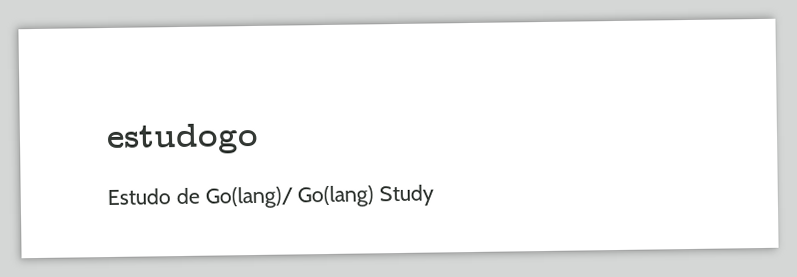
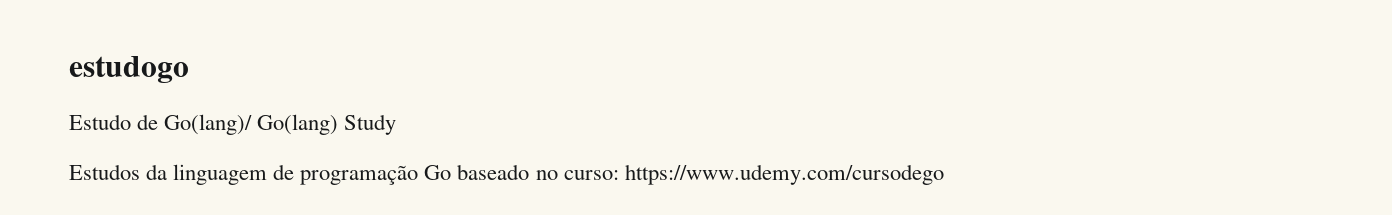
(435, 195) none -> [69,164,944,185] // Estudos da linguagem de programação Go baseado no curso: https://www.udemy.com/cursodego

